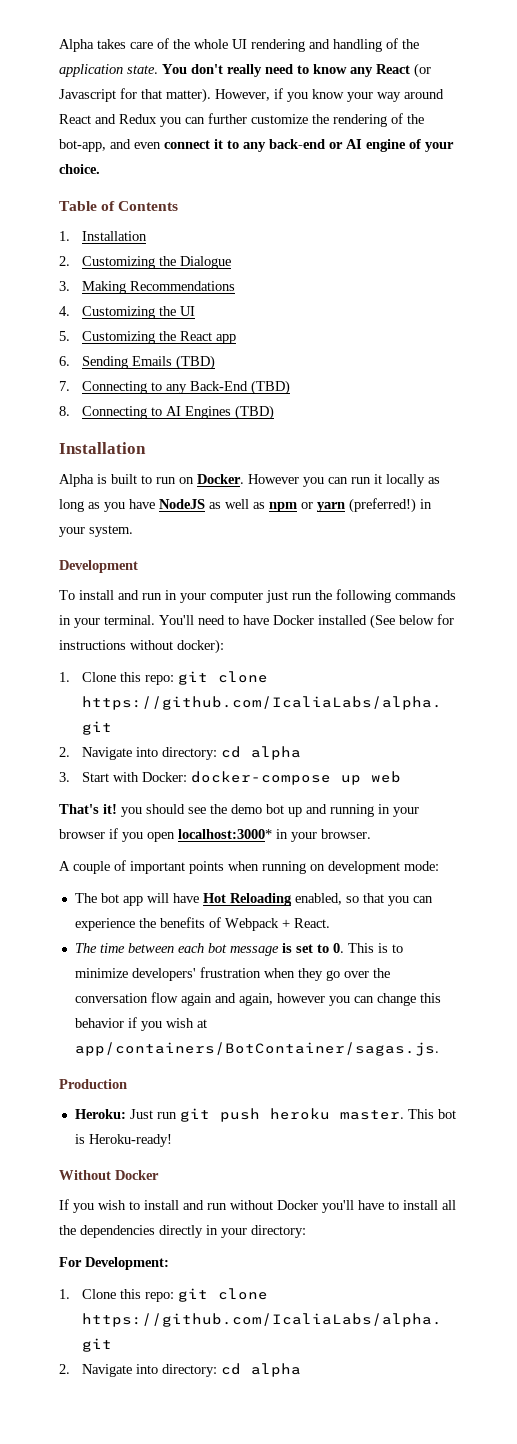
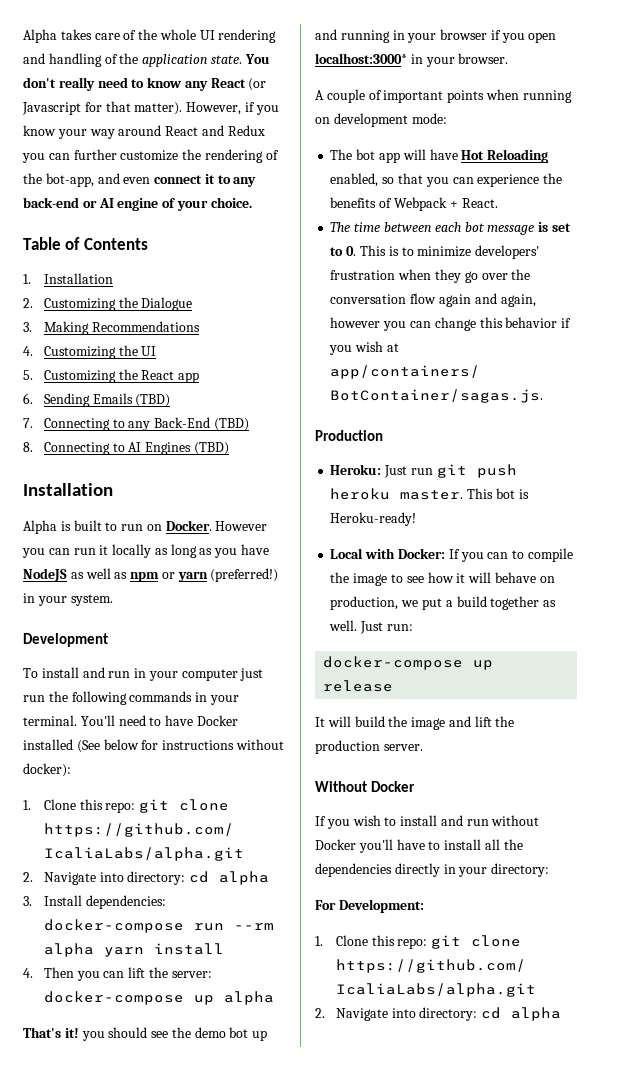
[82,771,402,785] Start with Docker: docker-compose up web -> [43,895,166,909] [43,919,274,933] [43,943,224,957] [23,967,212,981] [43,991,274,1005] Install dependencies: docker-compose run --rm alpha yarn install // 4. Then you can lift the server: docker-compose up alpha
(172, 1140) none -> [330,548,573,562] [330,572,555,586] [330,596,557,610] [329,620,413,634] [323,656,494,670] [323,680,394,692] [315,716,515,730] [315,740,423,754] // Local with Docker: If you can to compile the image to see how it will behave on production, we put a build together as well. Just run: // docker-compose up release // It will build the image and lift the production server.

